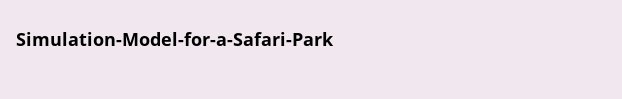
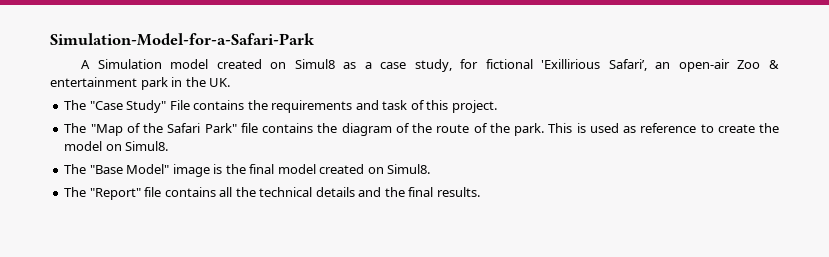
(334, 39) none -> [81,59,780,72] [50,77,231,90] [64,100,497,113] [64,123,779,136] [64,141,169,151] [64,164,431,177] [64,187,480,200] // A Simulation model created on Simul8 as a case study, for fictional 'Exillirious Safari’, an open-air Zoo & entertainment park in the UK. // The "Case Study" File contains the requirements and task of this project. // The "Map of the Safari Park" file contains the diagram of the route of the park. This is used as reference to create the model on Simul8. // The "Base Model" image is the final model created on Simul8. // The "Report" file contains all the technical details and the final results.

